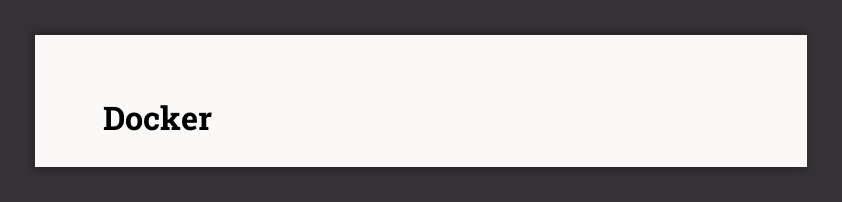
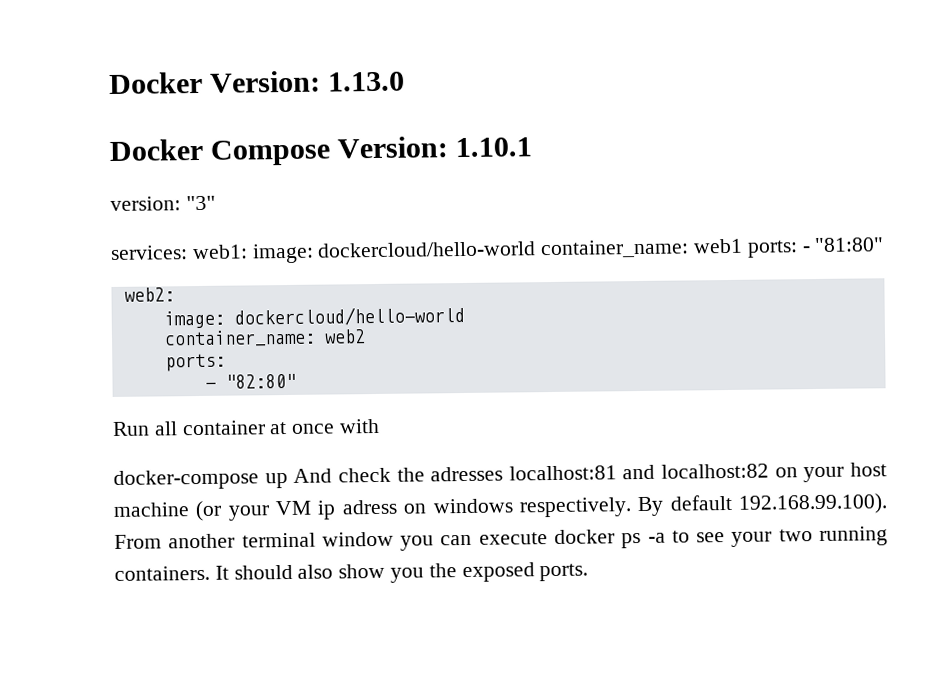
[103,105,212,131] Docker -> [108,70,406,95] [109,136,533,166] [110,195,216,211] [110,237,885,264] [123,287,175,302] [163,305,465,329] [163,329,366,348] [164,353,226,372] [204,373,296,389] [112,418,381,436] [113,462,887,490] [113,493,889,522] [114,526,889,551] [114,562,589,583] Docker Version: 1.13.0 // Docker Compose Version: 1.10.1 // version: "3" // services: web1: image: dockercloud/hello-world container_name: web1 ports: - "81:80" // web2: // image: dockercloud/hello-world // container_name: web2 // ports: // - "82:80" // Run all container at once with // docker-compose up And check the adresses localhost:81 and localhost:82 on your host machine (or your VM ip adress on windows respectively. By default 192.168.99.100). From another terminal window you can execute docker ps -a to see your two running containers. It should also show you the exposed ports.

